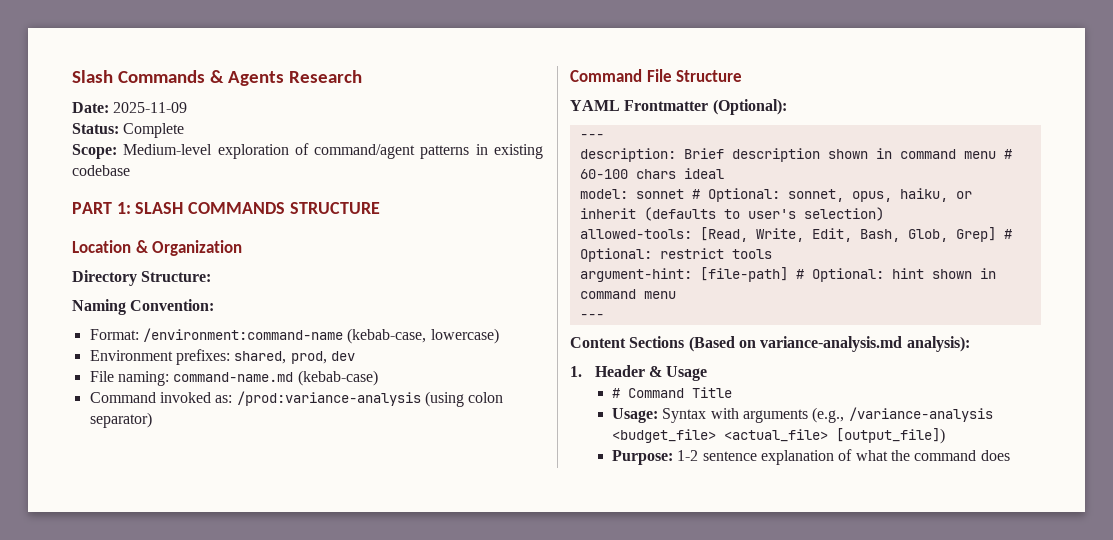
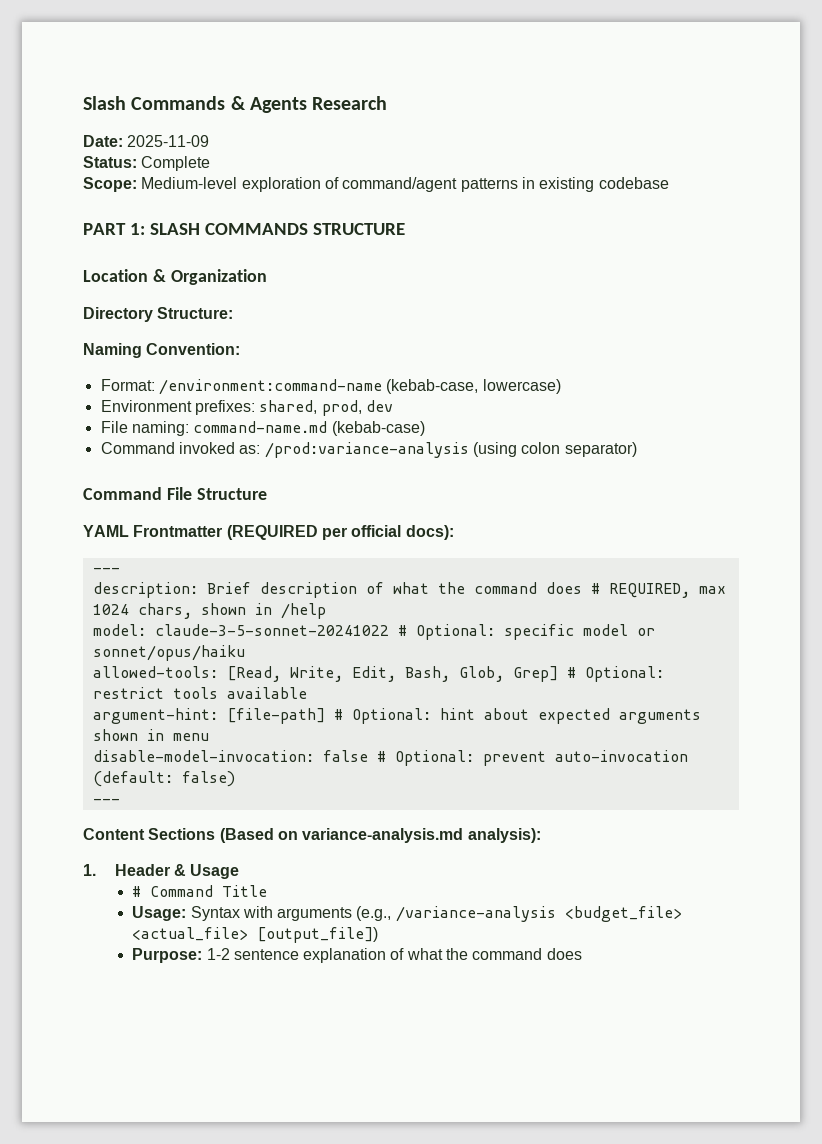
[712,99,787,115] (Optional): -> [226,525,454,540] (REQUIRED per official docs):
[827,148,1012,159] [579,168,724,179] shown in command menu # 60-100 chars ideal -> [365,582,726,598] [92,603,326,619] of what the command does # REQUIRED, max 1024 chars, shown in /help
[635,188,972,202] [579,207,884,221] sonnet # Optional: sonnet, opus, haiku, or inherit (defaults to user's selection) -> [154,624,655,640] [92,645,245,661] claude-3-5-sonnet-20241022 # Optional: specific model or sonnet/opus/haiku
(772, 254) none -> [226,687,307,699] available
[931,268,996,279] [579,289,676,299] shown in command menu -> [483,708,701,724] [92,729,209,741] [92,750,688,766] [92,771,235,787] about expected arguments shown in menu // disable-model-invocation: false # Optional: prevent auto-invocation (default: false)

